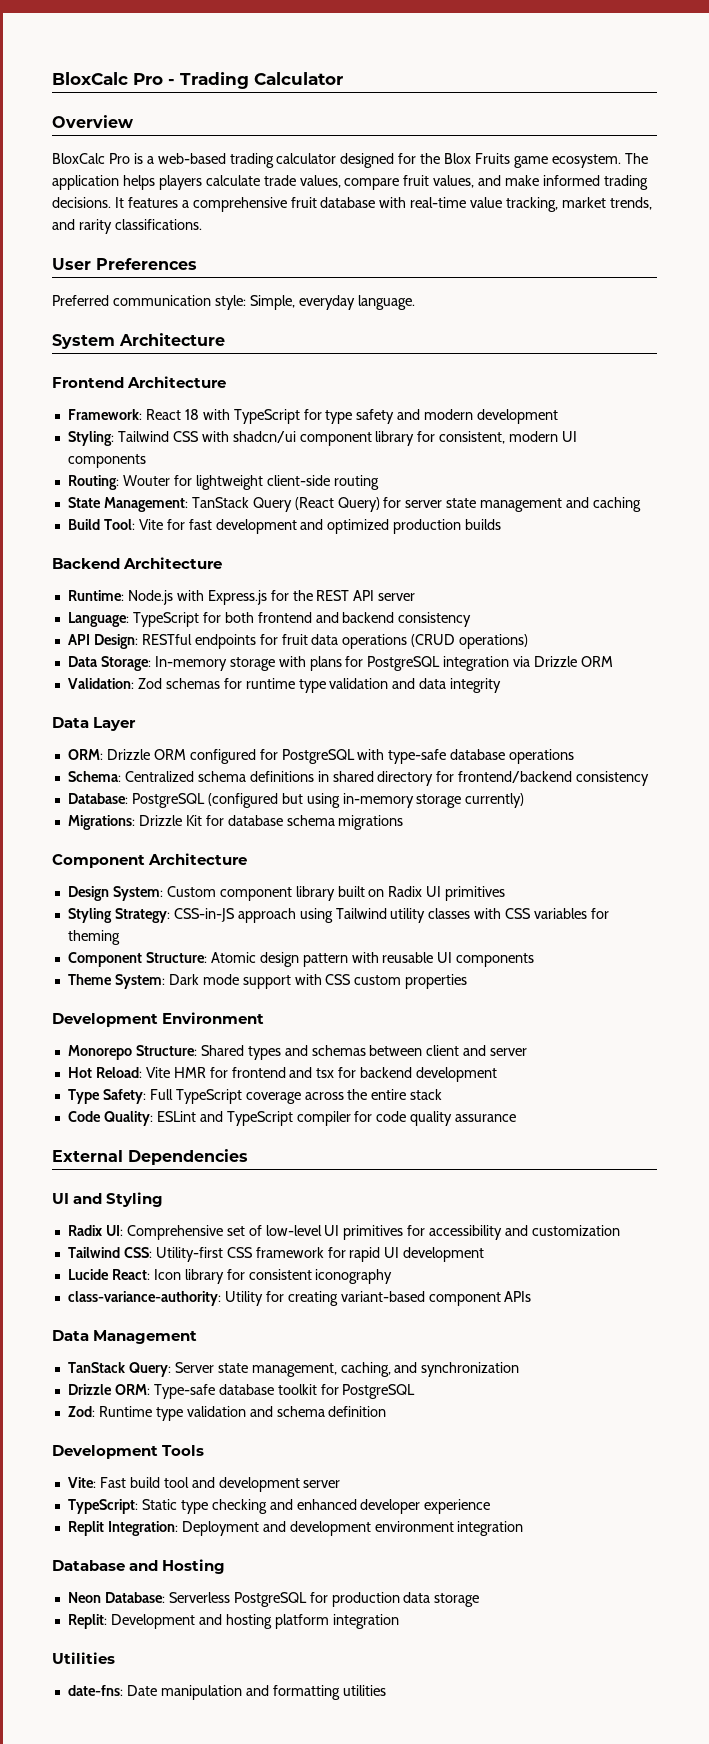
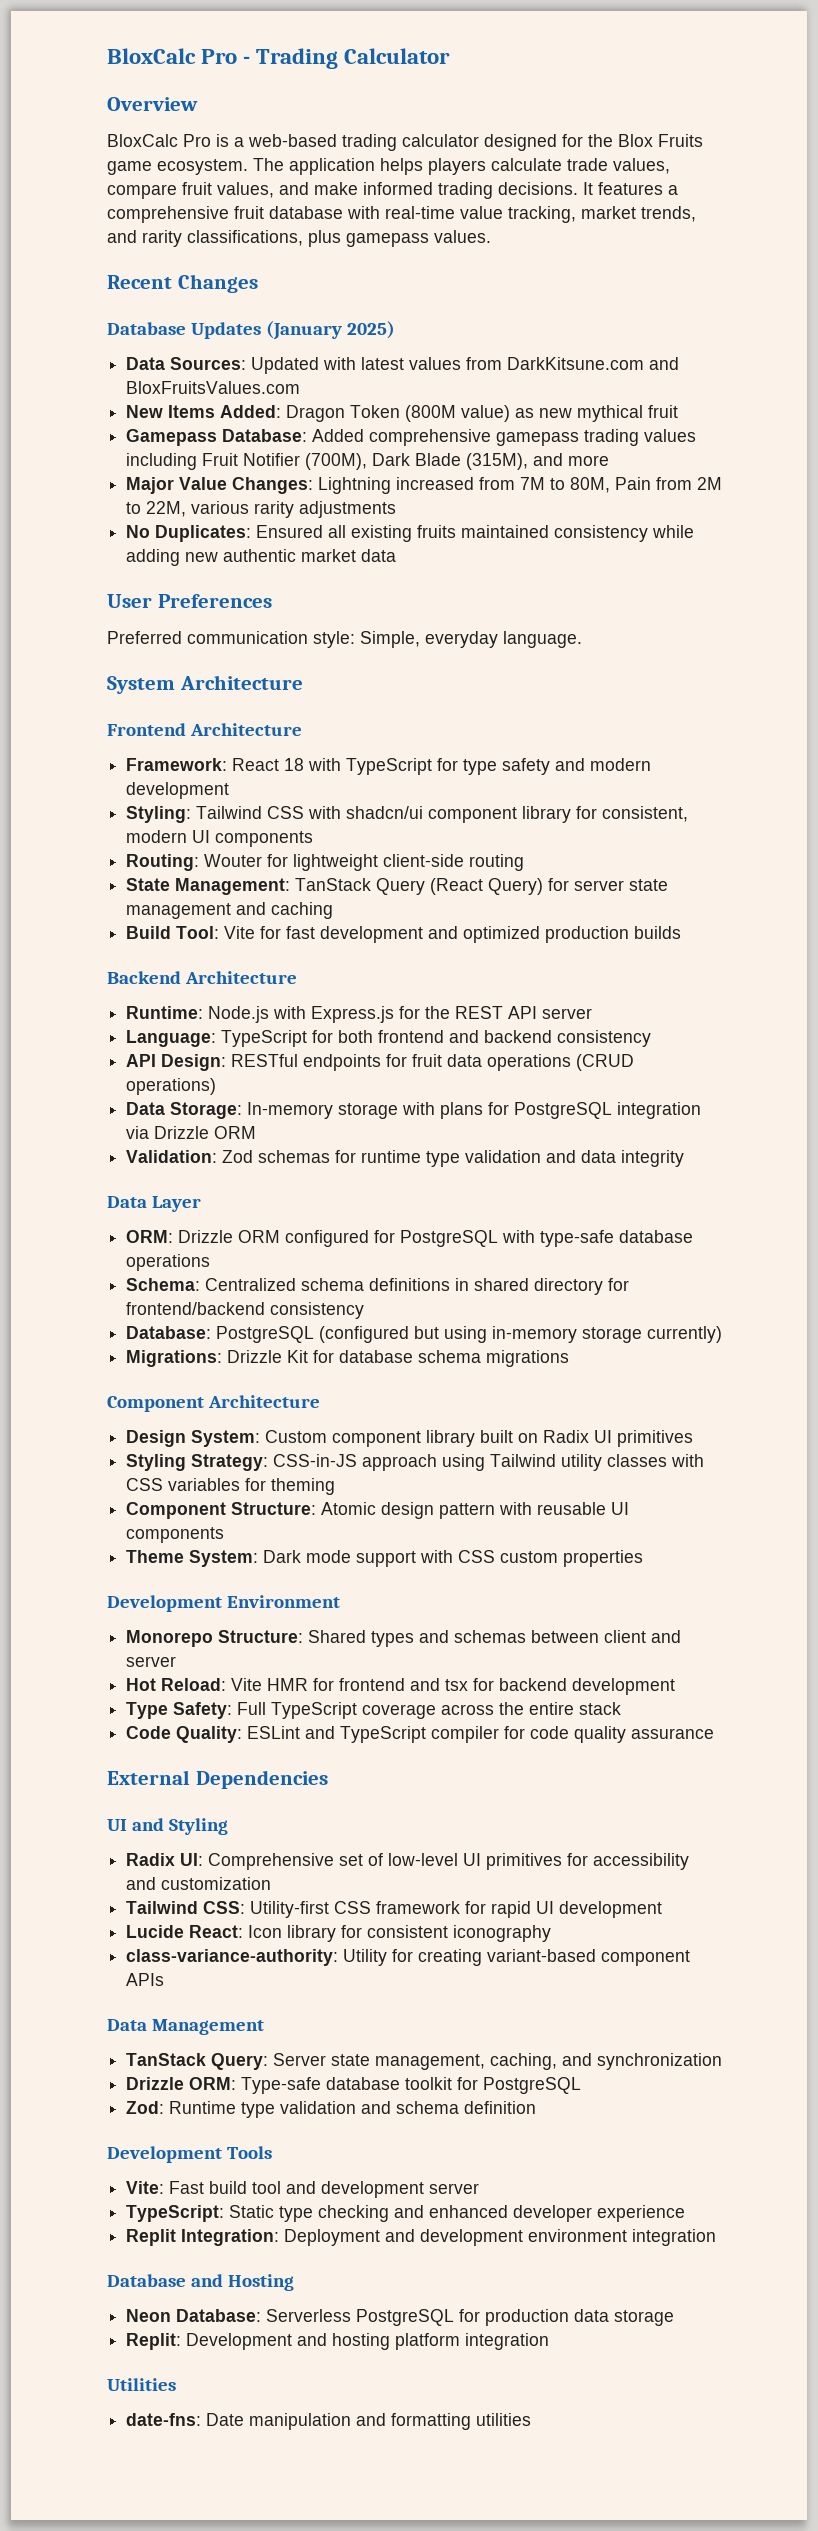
[114,219,202,230] classifications. -> [187,230,491,247] [107,274,258,293] [107,321,396,340] [126,357,680,374] [126,381,301,394] [126,405,679,422] [126,429,697,446] [126,453,610,470] [126,477,723,494] [126,501,397,518] [126,525,695,542] [126,549,397,566] classifications, plus gamepass values. // Recent Changes // Database Updates (January 2025) // Data Sources: Updated with latest values from DarkKitsune.com and BloxFruitsValues.com // New Items Added: Dragon Token (800M value) as new mythical fruit // Gamepass Database: Added comprehensive gamepass trading values including Fruit Notifier (700M), Dark Blade (315M), and more // Major Value Changes: Lightning increased from 7M to 80M, Pain from 2M to 22M, various rarity adjustments // No Duplicates: Ensured all existing fruits maintained consistency while adding new authentic market data

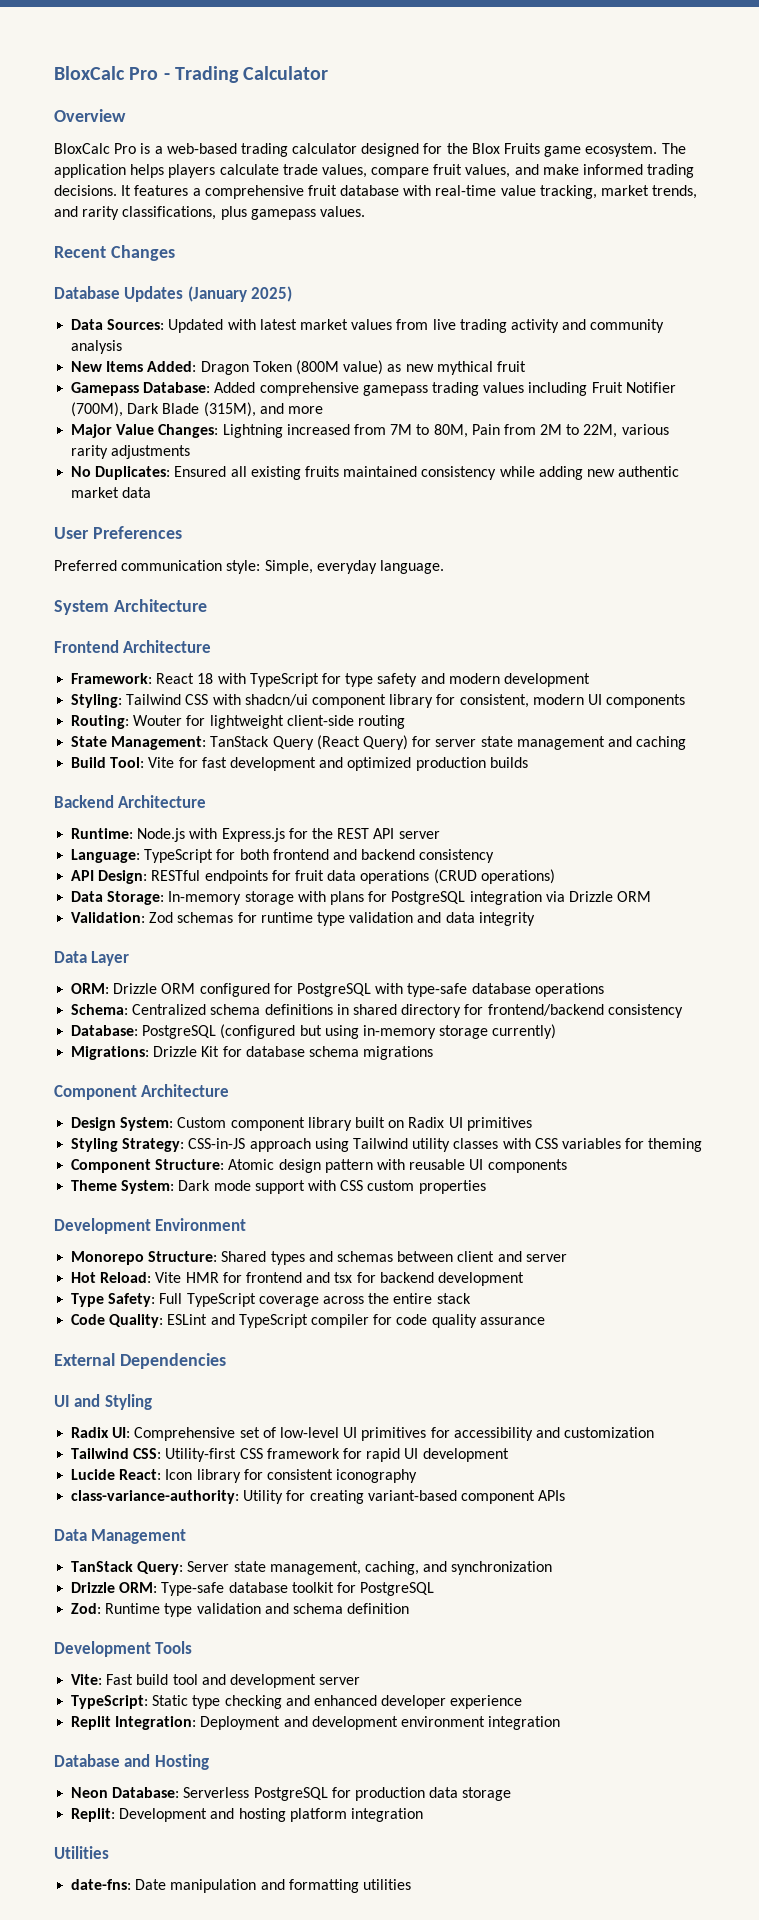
(405, 363) none -> [299,319,348,330] market
[507,357,680,370] [126,381,301,394] DarkKitsune.com and BloxFruitsValues.com -> [432,319,665,333] [71,340,123,354] live trading activity and community analysis

